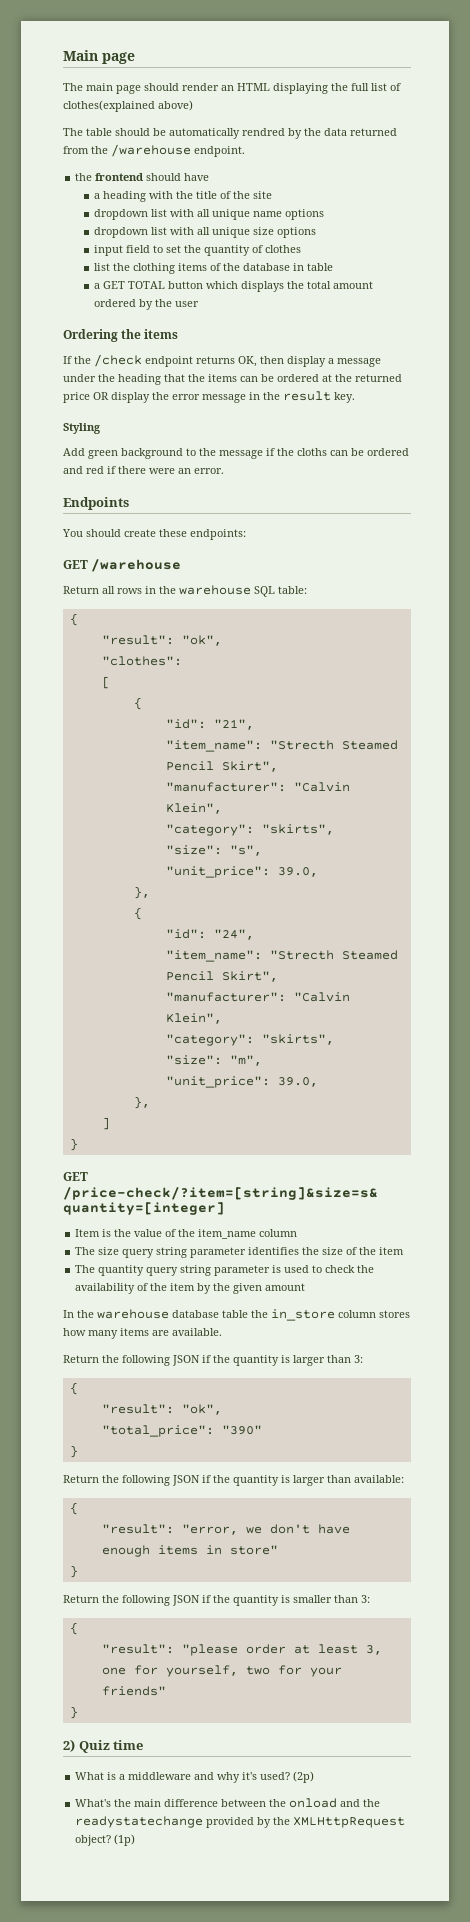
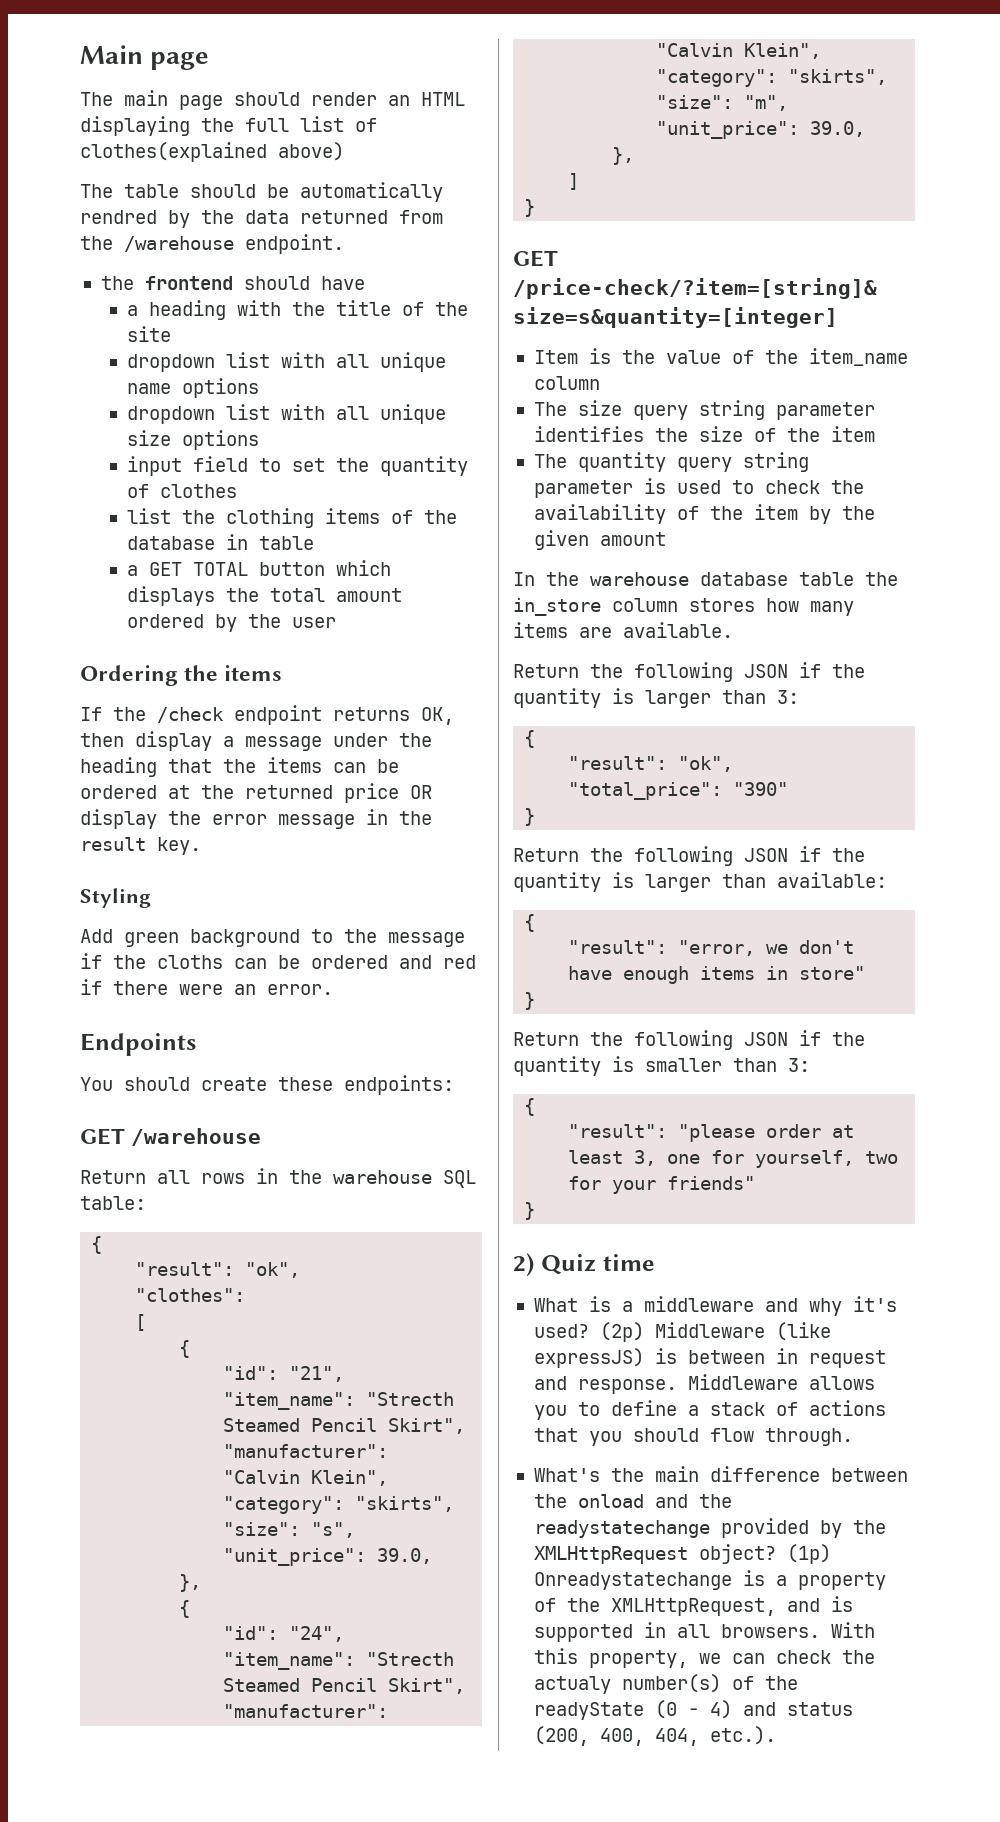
(315, 1777) none -> [654,1322,831,1341] [533,1348,886,1368] [533,1374,875,1394] [533,1400,886,1420] [533,1428,853,1446] Middleware (like expressJS) is between in request and response. Middleware allows you to define a stack of actions that you should flow through.
(136, 1840) none -> [533,1570,886,1590] [533,1596,853,1616] [533,1622,875,1642] [533,1648,875,1668] [533,1674,798,1694] [533,1700,853,1720] [533,1726,776,1746] Onreadystatechange is a property of the XMLHttpRequest, and is supported in all browsers. With this property, we can check the actualy number(s) of the readyState (0 - 4) and status (200, 400, 404, etc.).

